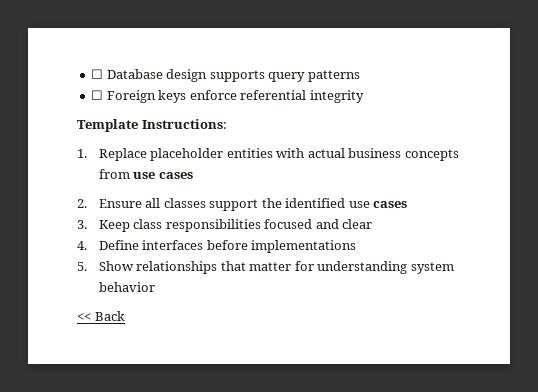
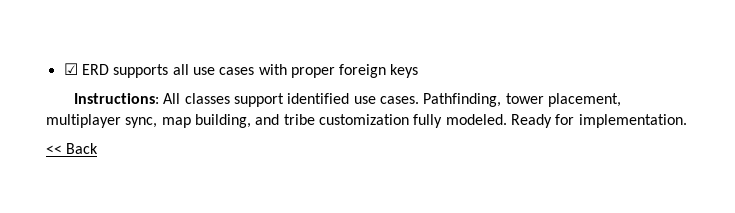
[91,69,360,82] [91,90,364,103] [77,119,227,132] [77,148,459,161] [98,169,193,179] [77,198,161,208] ☐ Database design supports query patterns // ☐ Foreign keys enforce referential integrity // Template Instructions: // 1. Replace placeholder entities with actual business concepts from use cases // 2. Ensure all -> [63,63,419,78] [74,93,181,104] ☑ ERD supports all use cases with proper foreign keys // Instructions: All
[261,198,282,208] the -> (284, 100) none
[373,201,408,208] [77,219,373,232] [77,240,357,253] [77,261,454,274] [98,282,155,292] cases // 3. Keep class responsibilities focused and clear // 4. Define interfaces before implementations // 5. Show relationships that matter for understanding system behavior -> [379,93,621,107] [46,114,687,128] cases. Pathfinding, tower placement, multiplayer sync, map building, and tribe customization fully modeled. Ready for implementation.

